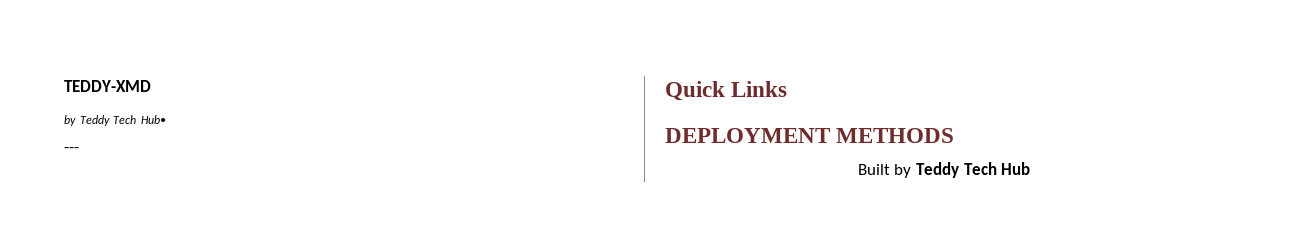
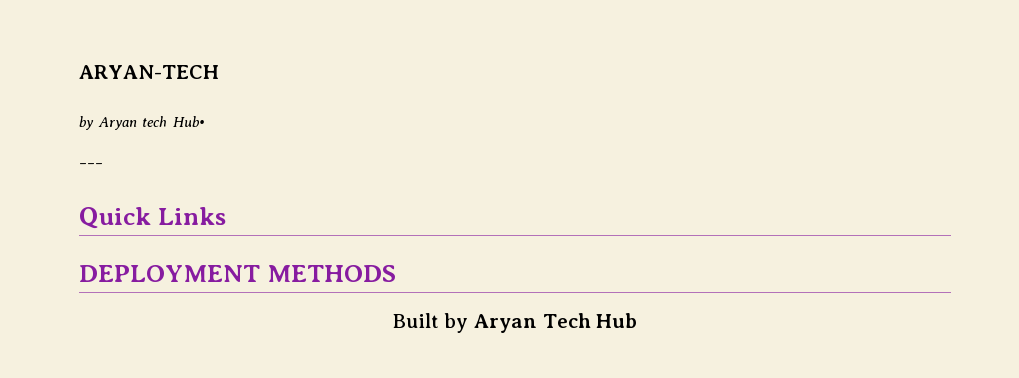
[64,80,151,92] [64,115,137,126] TEDDY-XMD // by Teddy Tech -> [79,65,219,79] [79,116,168,130] ARYAN-TECH // by Aryan tech
[916,162,959,178] Teddy -> [474,314,538,333] Aryan

